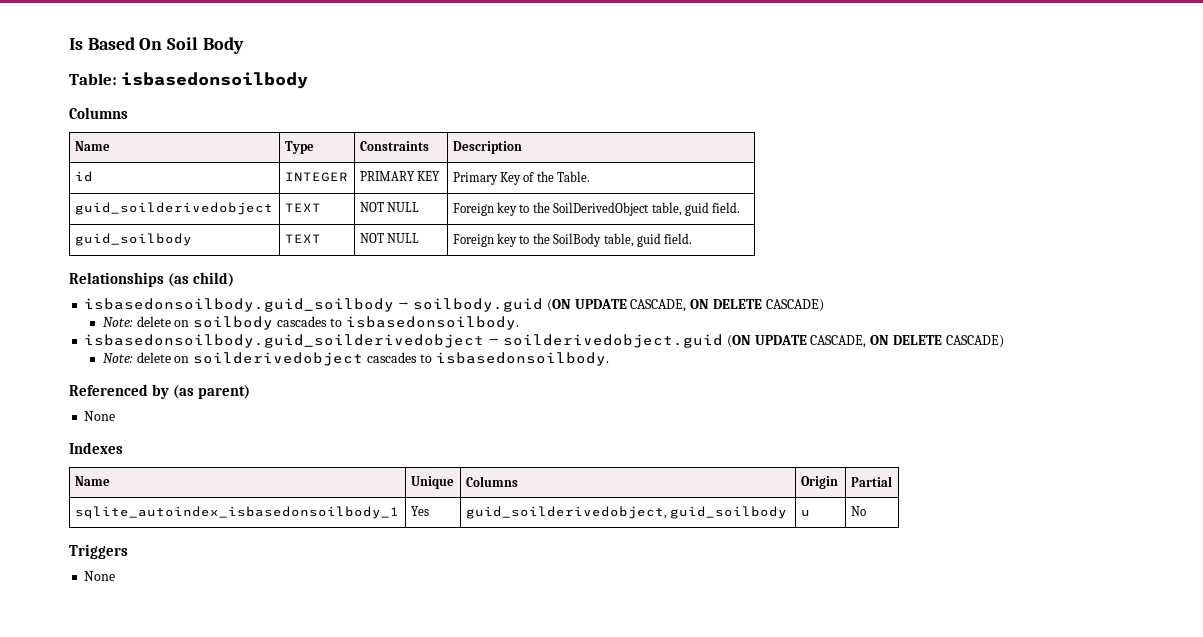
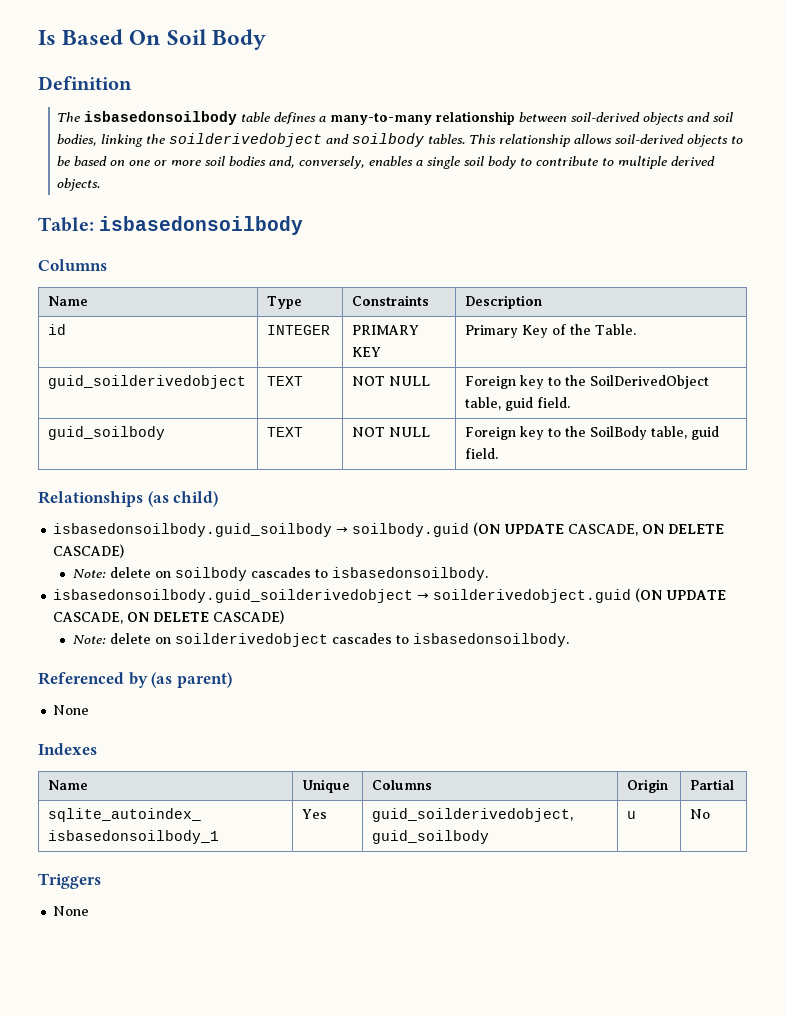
(244, 45) none -> [38,76,132,90] [57,111,734,125] [57,133,744,147] [57,156,716,169] [57,178,101,191] // Definition // The isbasedonsoilbody table defines a many-to-many relationship between soil-derived objects and soil bodies, linking the soilderivedobject and soilbody tables. This relationship allows soil-derived objects to be based on one or more soil bodies and, conversely, enables a single soil body to contribute to multiple derived objects.

